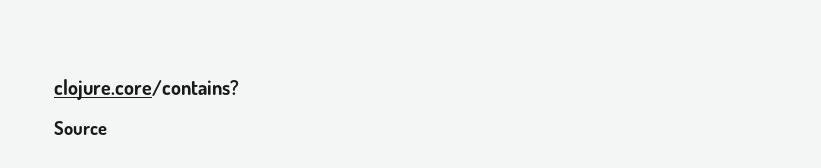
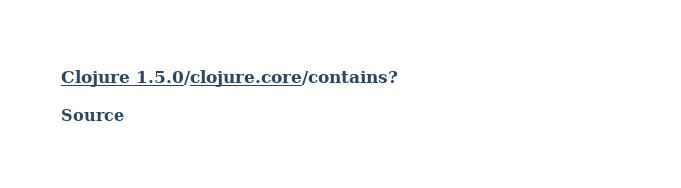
[54,79,239,100] clojure.core/contains? -> [61,70,398,87] Clojure 1.5.0/clojure.core/contains?

